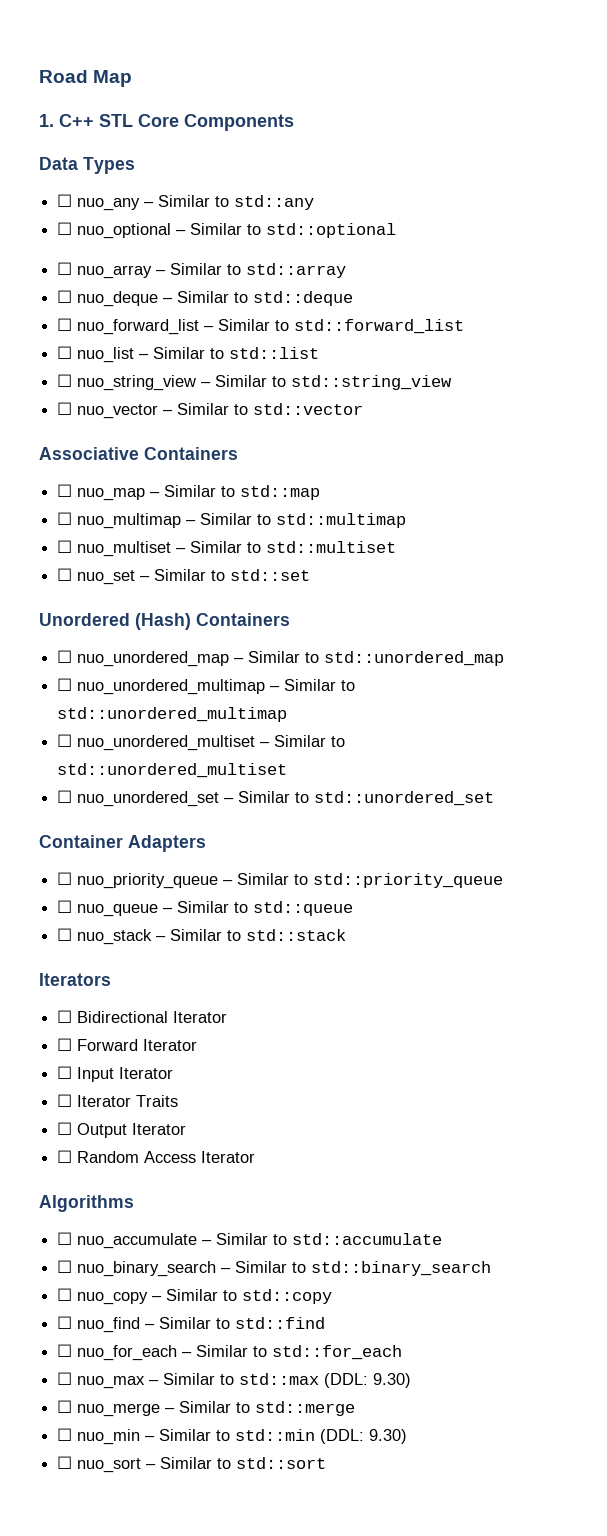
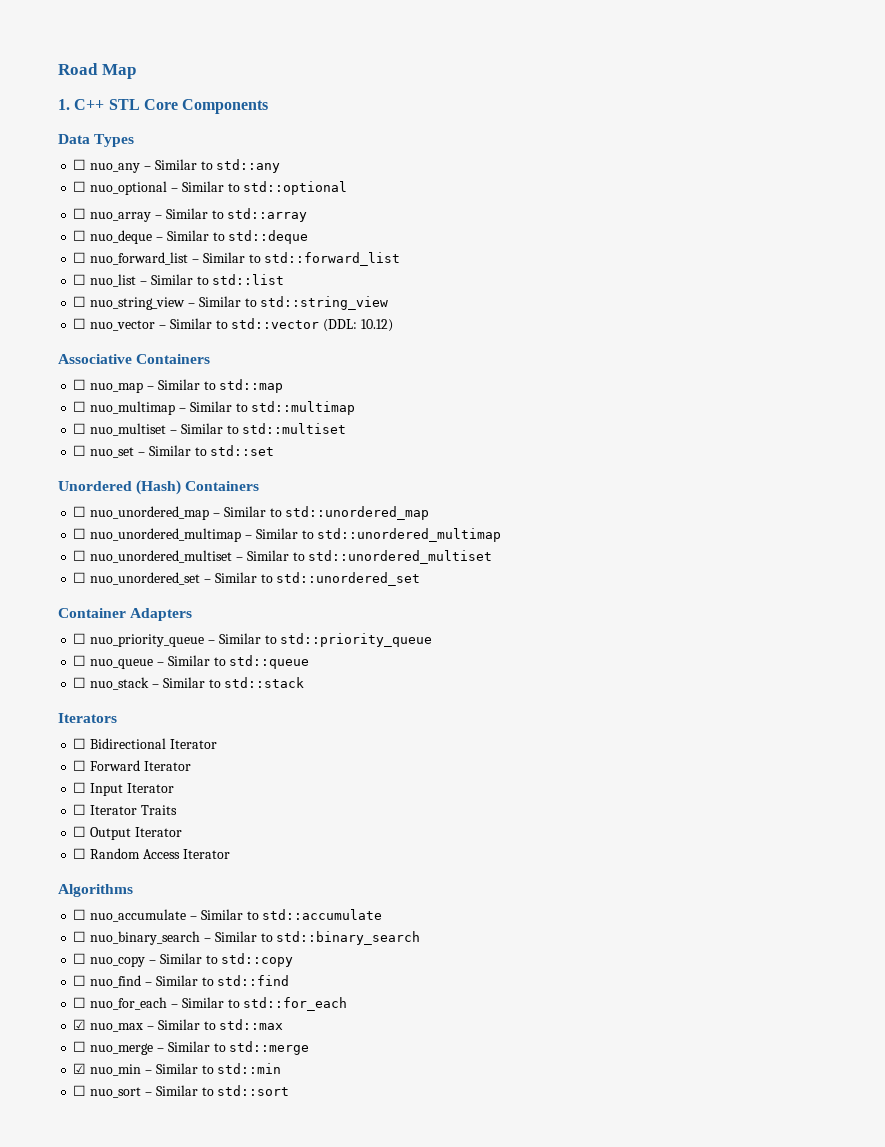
(364, 409) none -> [323,319,393,332] (DDL: 10.12)
[57,1372,73,1385] ☐ -> [73,1019,87,1030] ☑
[324,1373,412,1388] (DDL: 9.30) -> (284, 1024) none
[57,1428,73,1441] ☐ -> [73,1063,87,1074] ☑
[320,1429,408,1444] (DDL: 9.30) -> (282, 1068) none

